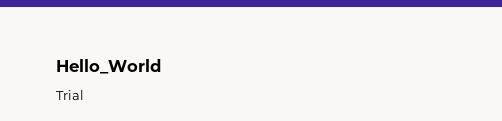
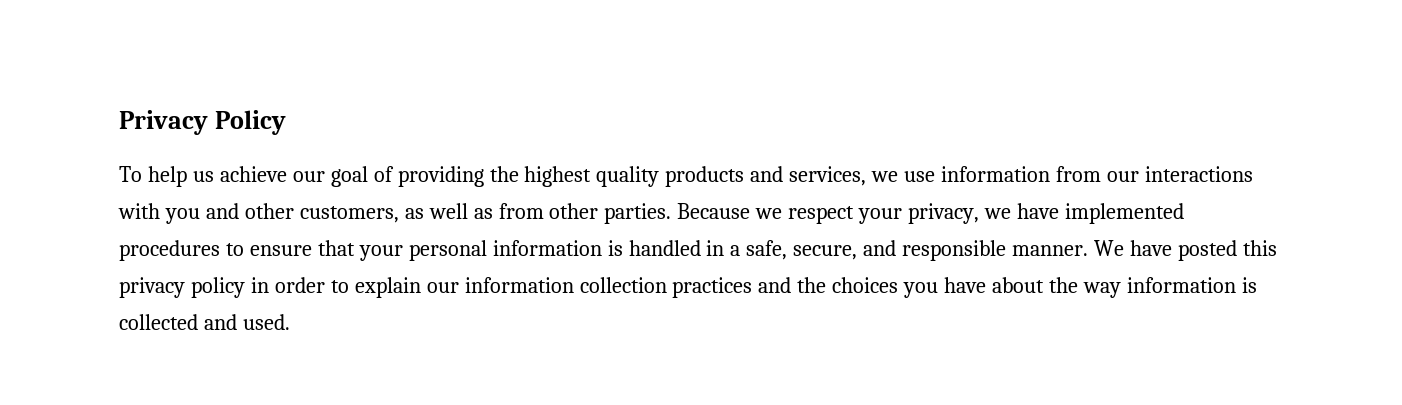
[56,59,161,74] [56,90,84,100] Hello_World // Trial -> [119,110,286,135] [119,166,1253,187] [118,203,1184,224] [119,240,1277,261] [119,277,1257,298] [119,314,290,330] Privacy Policy // To help us achieve our goal of providing the highest quality products and services, we use information from our interactions with you and other customers, as well as from other parties. Because we respect your privacy, we have implemented procedures to ensure that your personal information is handled in a safe, secure, and responsible manner. We have posted this privacy policy in order to explain our information collection practices and the choices you have about the way information is collected and used.

